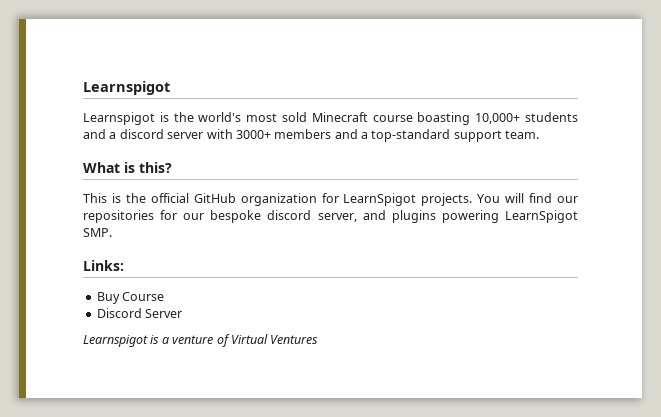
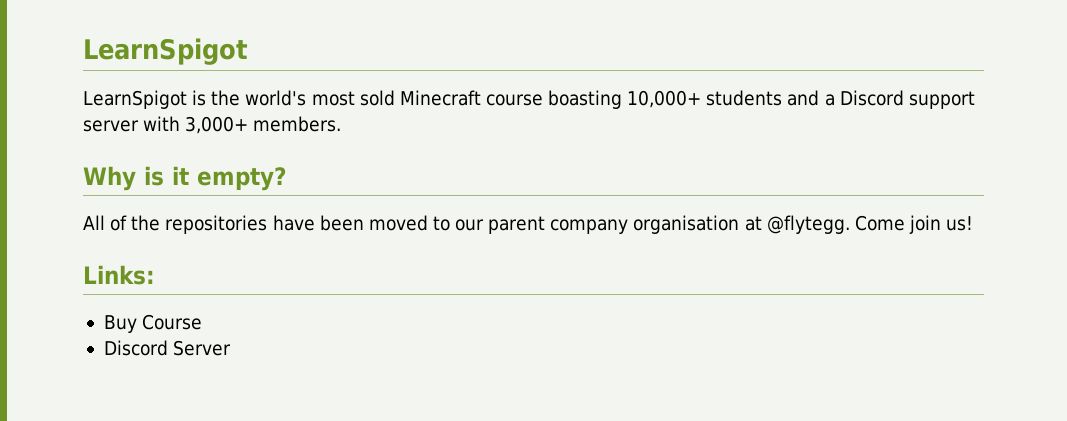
[83,81,170,95] [83,112,155,125] Learnspigot // Learnspigot -> [83,38,248,65] [83,90,187,109] LearnSpigot // LearnSpigot
[119,129,540,142] [83,162,172,173] [83,193,579,206] [83,210,578,223] [83,228,112,237] discord server with 3000+ members and a top-standard support team. // What is this? // This is the official GitHub organization for LearnSpigot projects. You will find our repositories for our bespoke discord server, and plugins powering LearnSpigot SMP. -> [839,90,975,109] [83,116,342,134] [83,166,287,191] [83,215,974,234] Discord support server with 3,000+ members. // Why is it empty? // All of the repositories have been moved to our parent company organisation at @flytegg. Come join us!
[83,334,319,347] // Learnspigot is a venture of Virtual Ventures -> (232, 348) none

